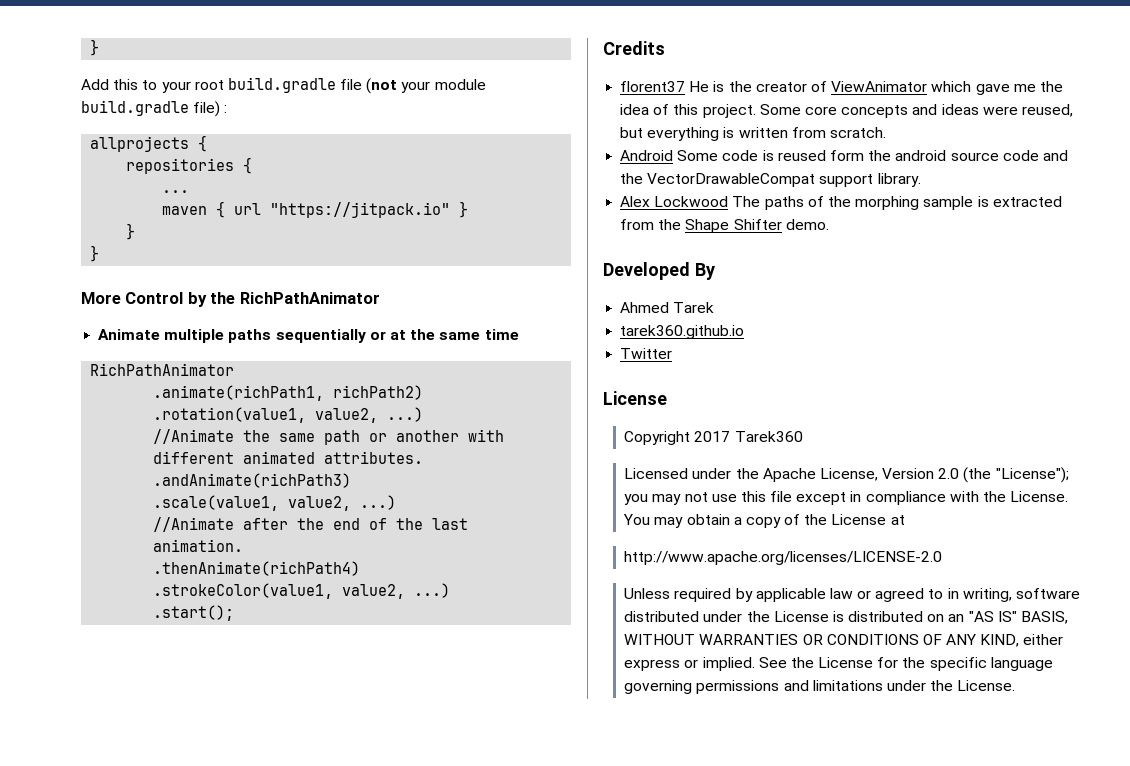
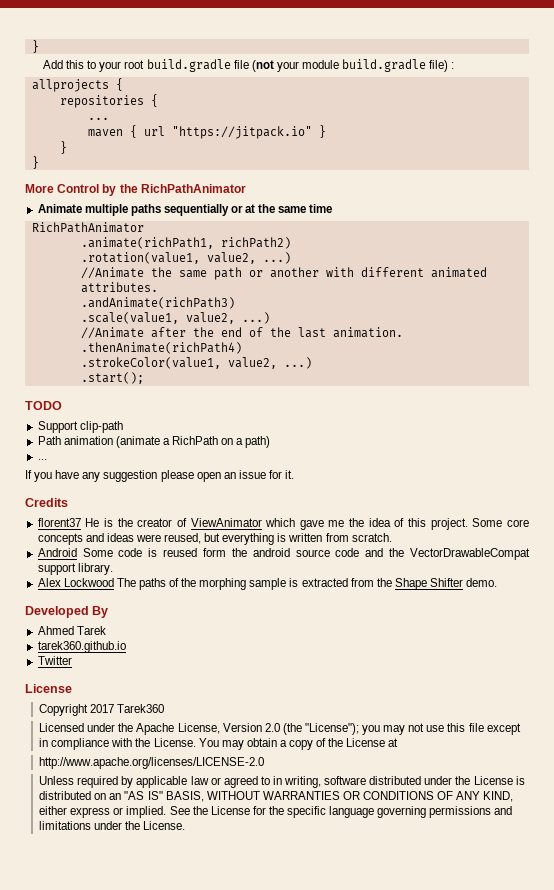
(235, 613) none -> [25,401,62,410] [37,421,123,433] [37,436,271,448] [37,459,47,460] [25,470,295,482] // TODO // Support clip-path // Path animation (animate a RichPath on a path) // ... // If you have any suggestion please open an issue for it.

